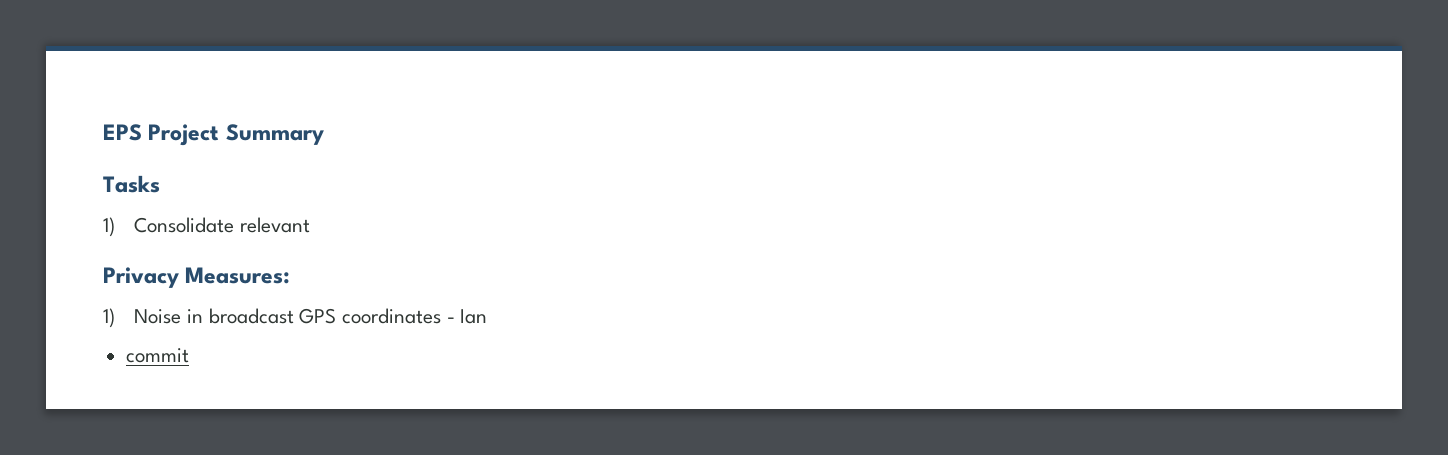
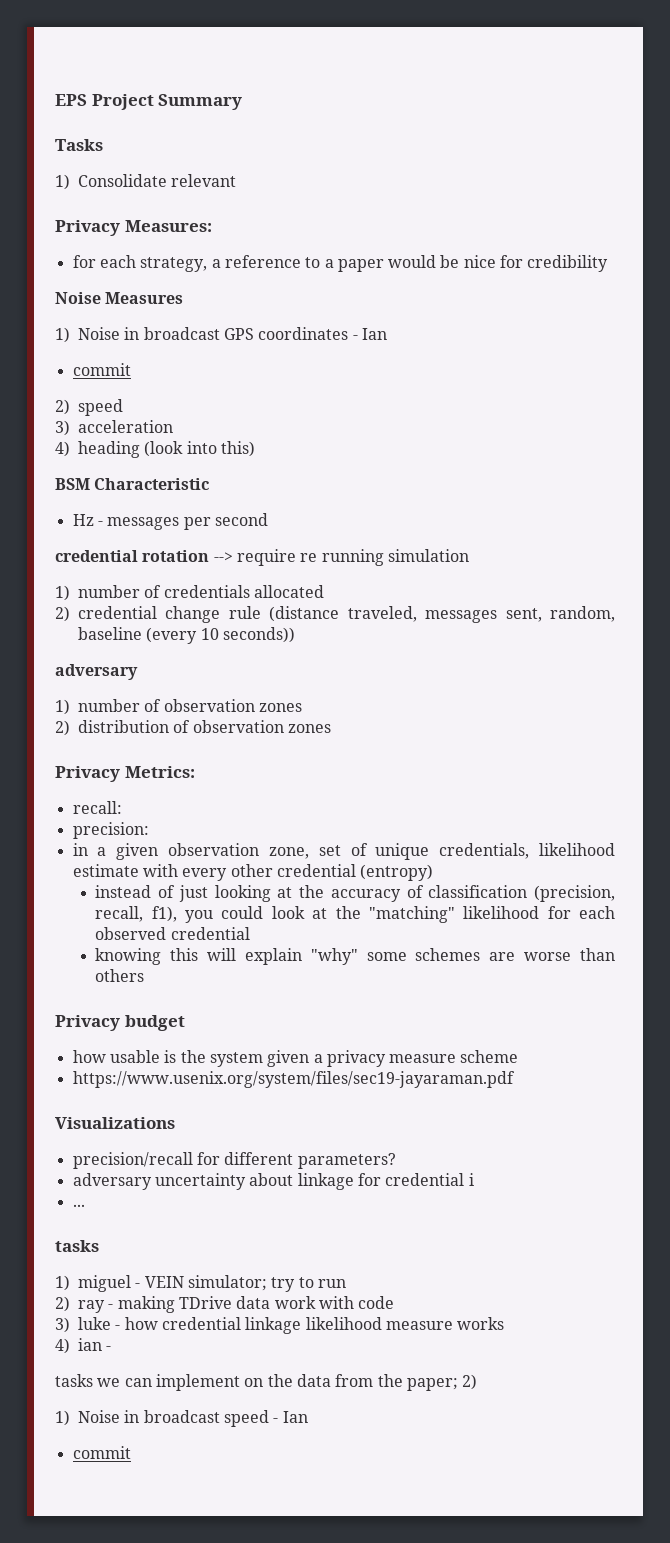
(291, 275) none -> [72,255,609,272] [55,292,184,304] // for each strategy, a reference to a paper would be nice for credibility // Noise Measures
(190, 355) none -> [55,399,123,416] [55,420,173,436] [55,441,255,458] [55,478,210,490] [72,513,268,530] [55,549,469,566] [55,585,324,601] [55,606,616,623] [78,627,295,644] [55,664,138,680] [55,699,302,715] [55,720,331,736] [55,766,195,782] [72,801,122,814] [72,822,149,839] [72,843,615,860] [72,864,434,881] [95,885,616,902] [95,906,615,923] [95,927,250,940] [95,948,616,965] [95,969,145,982] [55,1015,185,1031] [72,1050,519,1067] [72,1071,515,1088] [55,1117,175,1129] [72,1152,396,1169] [72,1173,474,1190] [72,1204,85,1207] [55,1240,99,1252] [55,1275,346,1292] [55,1296,395,1313] [55,1317,505,1334] [55,1338,112,1354] [55,1374,478,1391] [55,1410,308,1427] [72,1446,131,1459] // 2) speed // 3) acceleration // 4) heading (look into this) // BSM Characteristic // Hz - messages per second // credential rotation --> require re running simulation // 1) number of credentials allocated // 2) credential change rule (distance traveled, messages sent, random, baseline (every 10 seconds)) // adversary // 1) number of observation zones // 2) distribution of observation zones // Privacy Metrics: // recall: // precision: // in a given observation zone, set of unique credentials, likelihood estimate with every other credential (entropy) // instead of just looking at the accuracy of classification (precision, recall, f1), you could look at the "matching" likelihood for each observed credential // knowing this will explain "why" some schemes are worse than others // Privacy budget // how usable is the system given a privacy measure scheme // https://www.usenix.org/system/files/sec19-jayaraman.pdf // Visualizations // precision/recall for different parameters? // adversary uncertainty about linkage for credential i // ... // tasks // 1) miguel - VEIN simulator; try to run // 2) ray - making TDrive data work with code // 3) luke - how credential linkage likelihood measure works // 4) ian - // tasks we can implement on the data from the paper; 2) // 1) Noise in broadcast speed - Ian // commit

